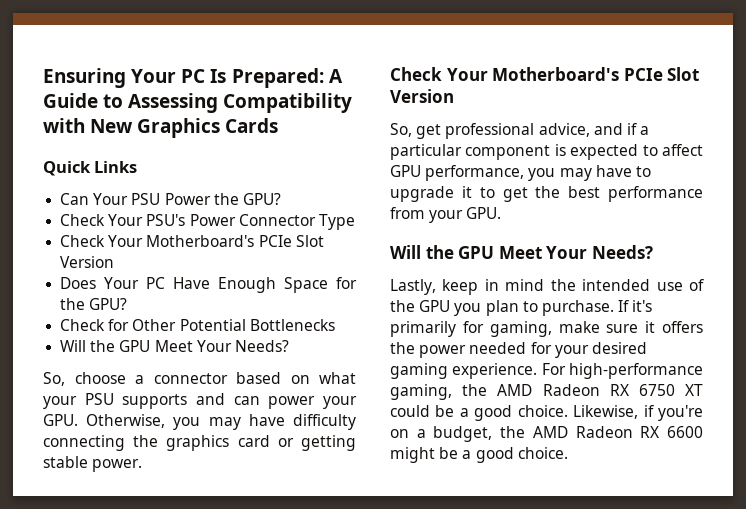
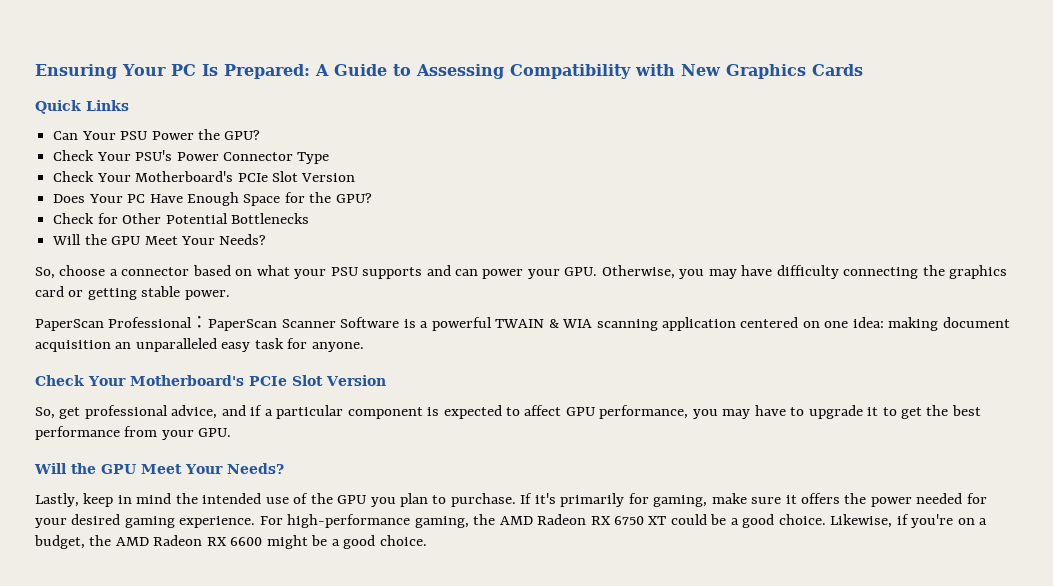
(143, 465) none -> [35,316,1010,331] [35,338,364,352] // PaperScan Professional：PaperScan Scanner Software is a powerful TWAIN & WIA scanning application centered on one idea: making document acquisition an unparalleled easy task for anyone.

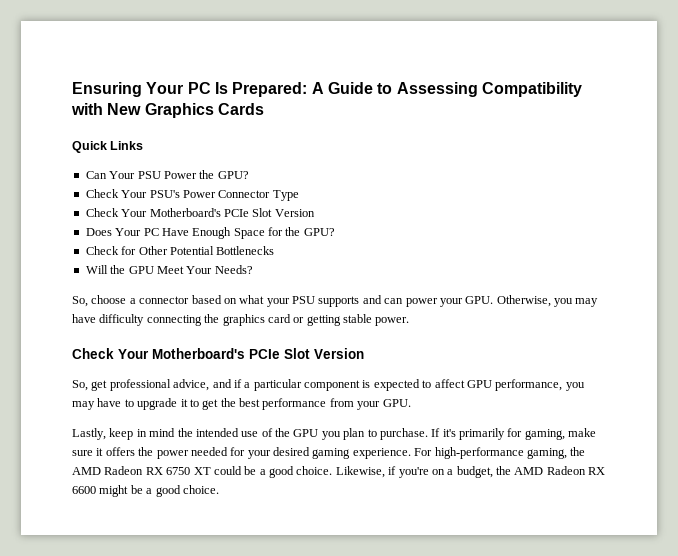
[35,316,1010,331] [35,338,364,352] // PaperScan Professional：PaperScan Scanner Software is a powerful TWAIN & WIA scanning application centered on one idea: making document acquisition an unparalleled easy task for anyone. -> (410, 321) none
[34,463,284,474] // Will the GPU Meet Your Needs? -> (411, 403) none

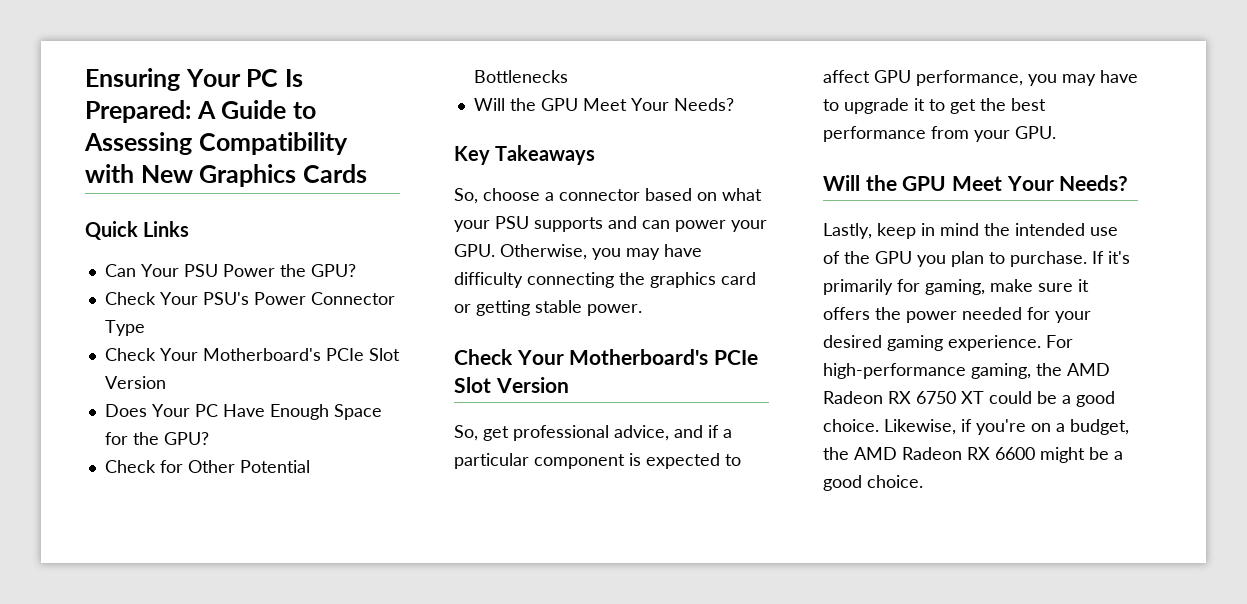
(253, 269) none -> [454,145,596,165] // Key Takeaways
(411, 403) none -> [823,175,1129,191] // Will the GPU Meet Your Needs?

